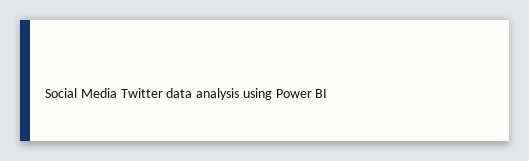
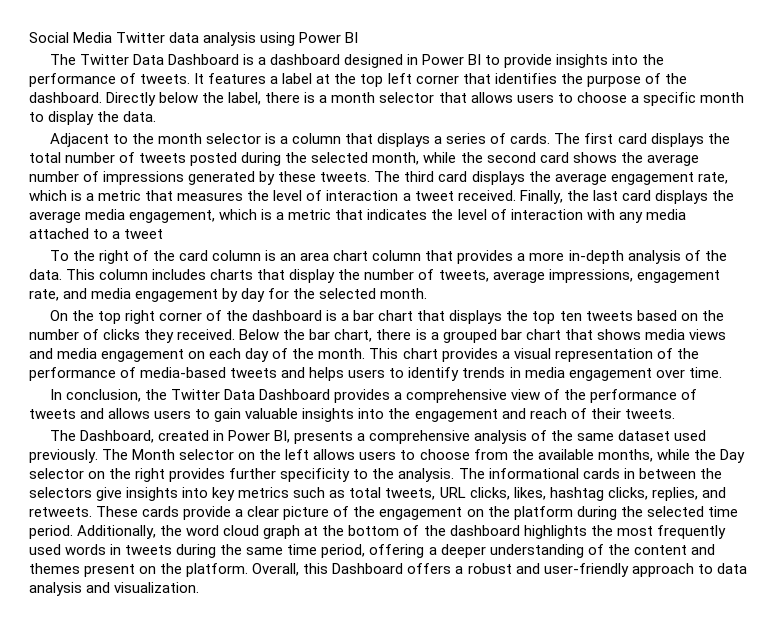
(328, 93) none -> [49,54,665,68] [29,73,687,87] [29,92,744,106] [29,111,157,125] [49,133,730,147] [29,152,699,166] [29,171,728,185] [29,190,734,204] [29,209,686,223] [29,228,164,239] [49,250,727,264] [29,269,720,283] [29,288,428,302] [49,310,724,324] [29,329,726,343] [29,348,699,362] [29,367,722,381] [49,389,698,403] [29,408,675,422] [49,430,707,444] [29,449,745,463] [29,468,722,482] [29,487,726,501] [29,506,738,520] [29,525,726,539] [29,544,715,558] [29,563,747,577] [29,582,200,596] // The Twitter Data Dashboard is a dashboard designed in Power BI to provide insights into the performance of tweets. It features a label at the top left corner that identifies the purpose of the dashboard. Directly below the label, there is a month selector that allows users to choose a specific month to display the data. // Adjacent to the month selector is a column that displays a series of cards. The first card displays the total number of tweets posted during the selected month, while the second card shows the average number of impressions generated by these tweets. The third card displays the average engagement rate, which is a metric that measures the level of interaction a tweet received. Finally, the last card displays the average media engagement, which is a metric that indicates the level of interaction with any media attached to a tweet // To the right of the card column is an area chart column that provides a more in-depth analysis of the data. This column includes charts that display the number of tweets, average impressions, engagement rate, and media engagement by day for the selected month. // On the top right corner of the dashboard is a bar chart that displays the top ten tweets based on the number of clicks they received. Below the bar chart, there is a grouped bar chart that shows media views and media engagement on each day of the month. This chart provides a visual representation of the performance of media-based tweets and helps users to identify trends in media engagement over time. // In conclusion, the Twitter Data Dashboard provides a comprehensive view of the performance of tweets and allows users to gain valuable insights into the engagement and reach of their tweets. // The Dashboard, created in Power BI, presents a comprehensive analysis of the same dataset used previously. The Month selector on the left allows users to choose from the available months, while the Day selector on the right provides further specificity to the analysis. The informational cards in between the selectors give insights into key metrics such as total tweets, URL clicks, likes, hashtag clicks, replies, and retweets. These cards provide a clear picture of the engagement on the platform during the selected time period. Additionally, the word cloud graph at the bottom of the dashboard highlights the most frequently used words in tweets during the same time period, offering a deeper understanding of the content and themes present on the platform. Overall, this Dashboard offers a robust and user-friendly approach to data analysis and visualization.

